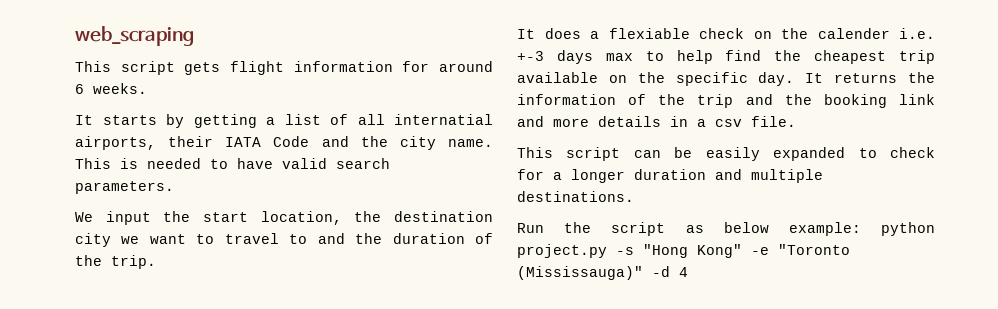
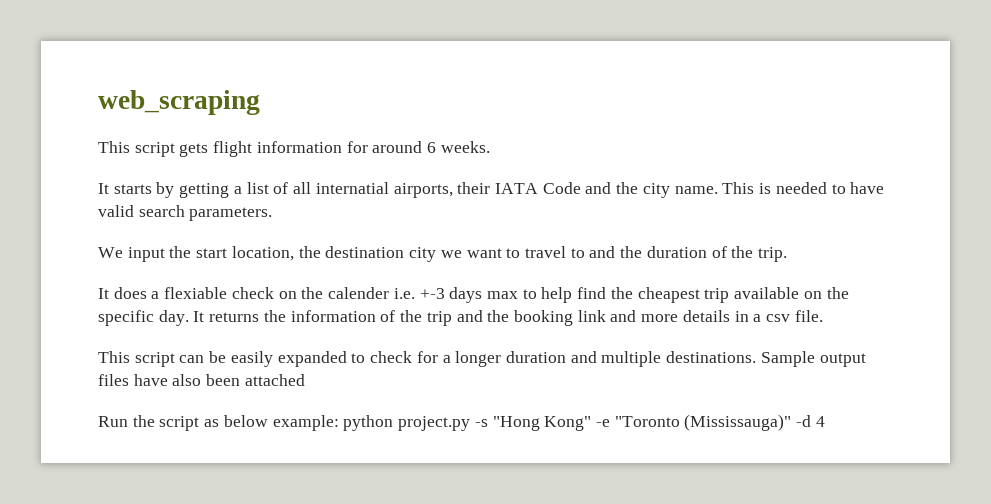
(634, 196) none -> [760,351,866,367] [98,374,305,386] Sample output files have also been attached

